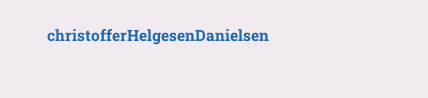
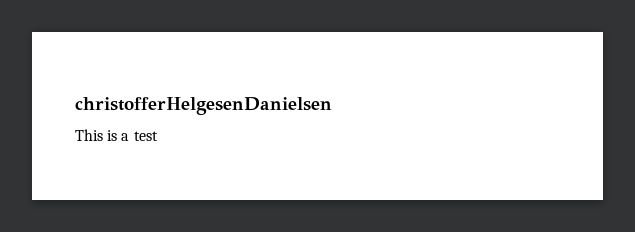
(269, 37) none -> [75,129,158,141] // This is a test

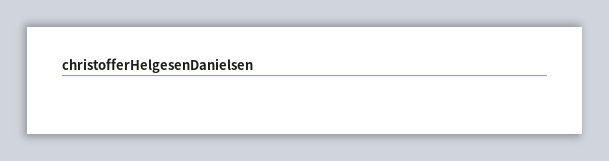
[75,129,158,141] // This is a test -> (253, 65) none

